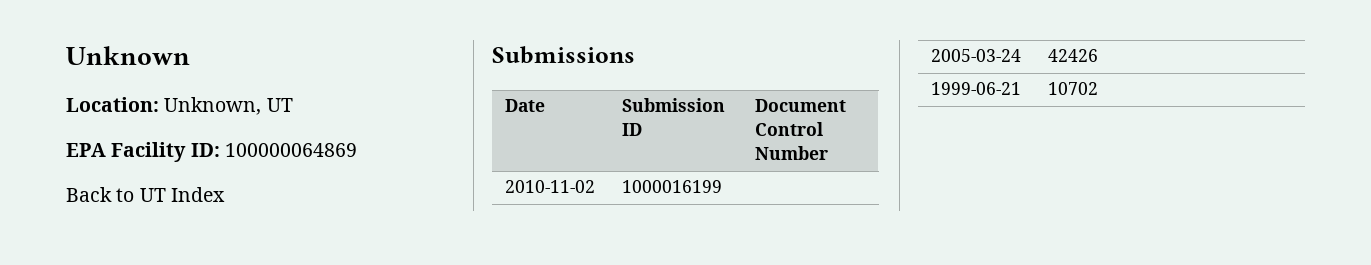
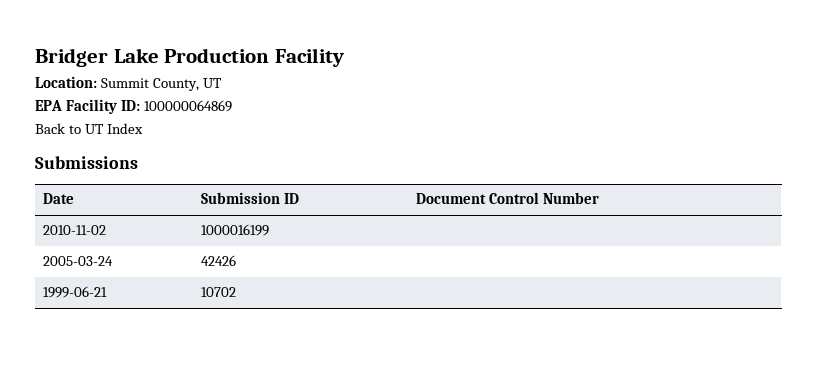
[66,46,190,65] Unknown -> [35,48,344,67] Bridger Lake Production Facility
[164,97,262,115] Unknown, -> [100,78,199,91] Summit County,

